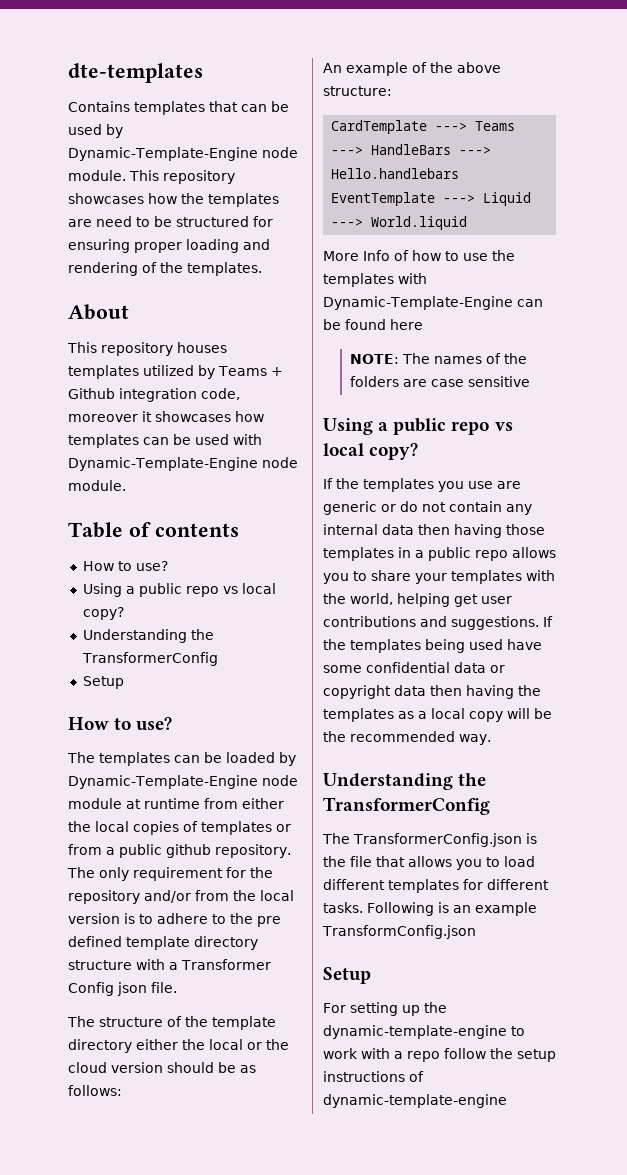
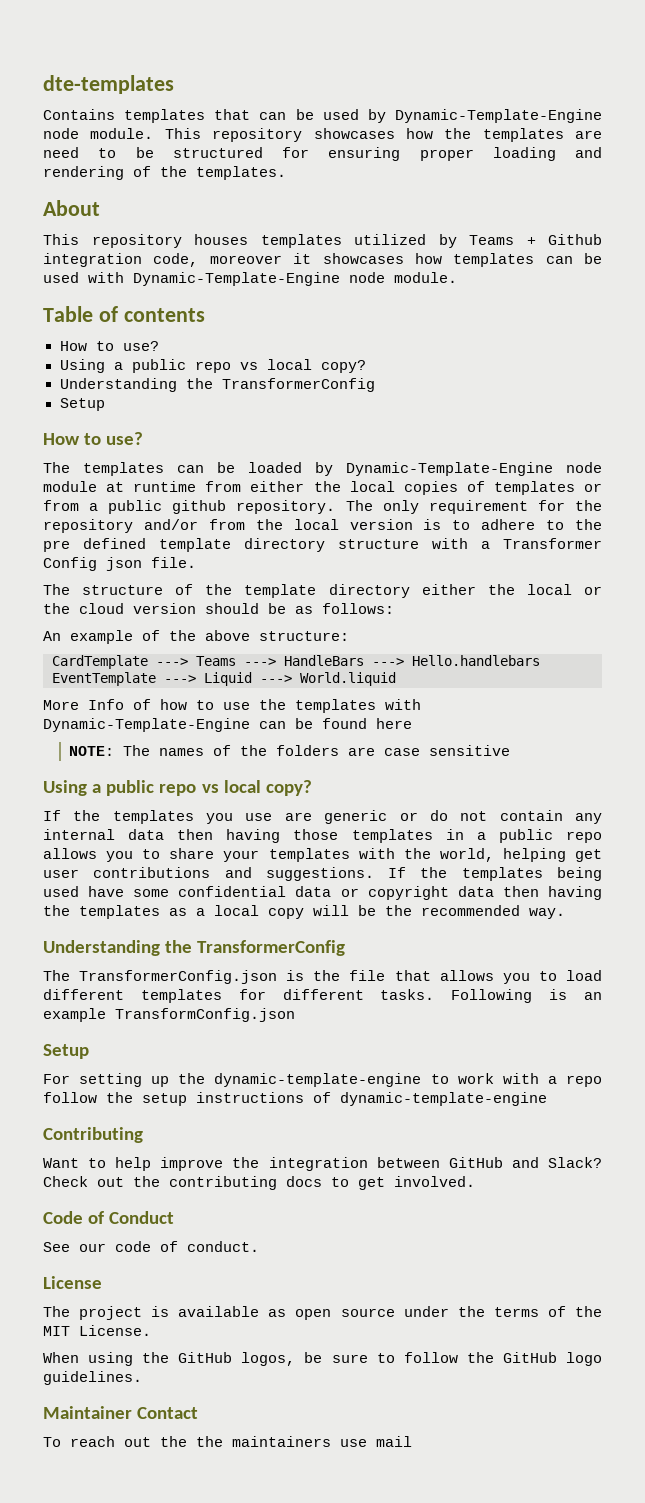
(507, 1101) none -> [43,1127,143,1143] [43,1157,602,1171] [43,1176,475,1190] [43,1211,175,1224] [43,1241,259,1252] [43,1276,102,1289] [43,1306,602,1320] [43,1325,151,1336] [43,1352,602,1366] [43,1371,142,1385] [43,1406,199,1419] [43,1436,412,1447] // Contributing // Want to help improve the integration between GitHub and Slack? Check out the contributing docs to get involved. // Code of Conduct // See our code of conduct. // License // The project is available as open source under the terms of the MIT License. // When using the GitHub logos, be sure to follow the GitHub logo guidelines. // Maintainer Contact // To reach out the the maintainers use mail

